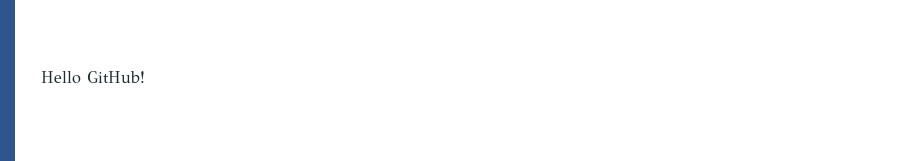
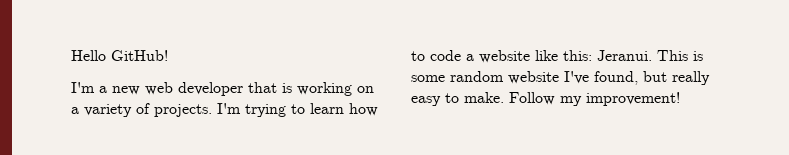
(145, 77) none -> [71,82,374,96] [71,103,378,117] [411,50,703,63] [411,71,710,85] [411,92,680,106] // I'm a new web developer that is working on a variety of projects. I'm trying to learn how to code a website like this: Jeranui. This is some random website I've found, but really easy to make. Follow my improvement!

